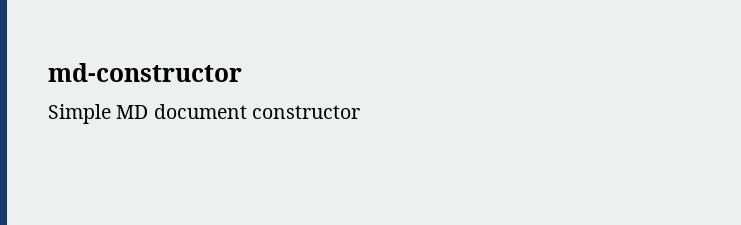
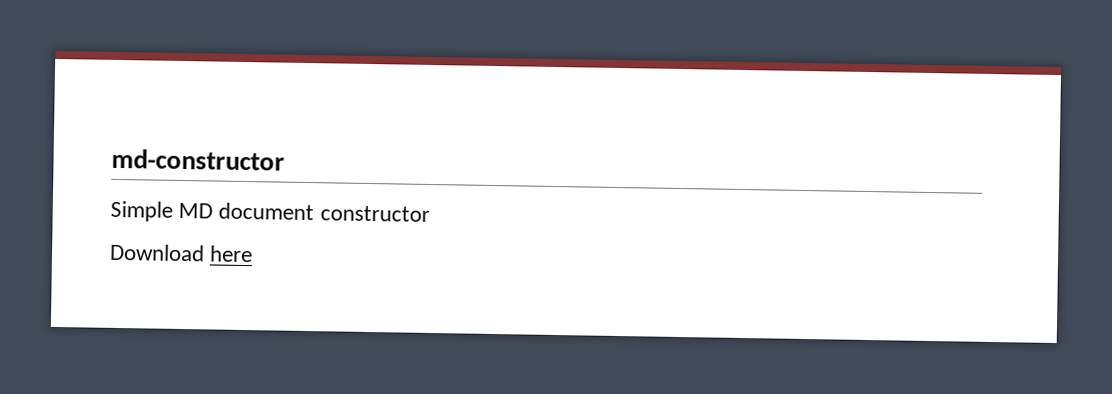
(360, 112) none -> [109,243,254,263] // Download here

